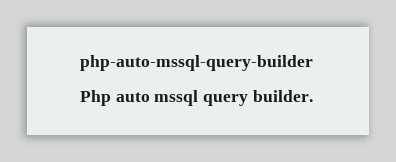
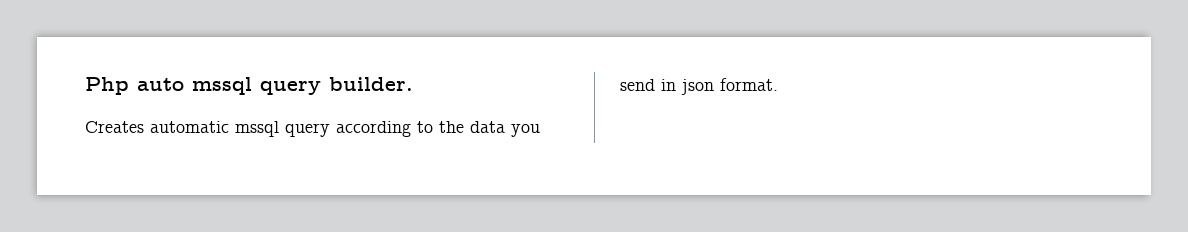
[80,55,313,71] php-auto-mssql-query-builder // -> (85, 86) none
(313, 96) none -> [85,121,540,137] [620,78,778,95] // Creates automatic mssql query according to the data you send in json format.

